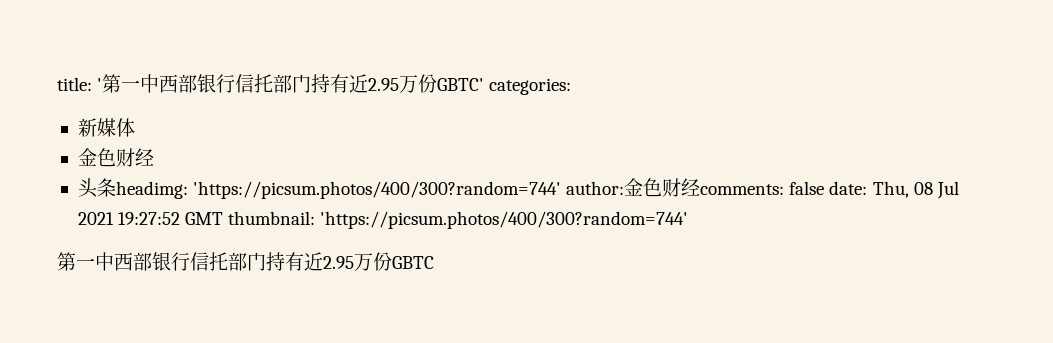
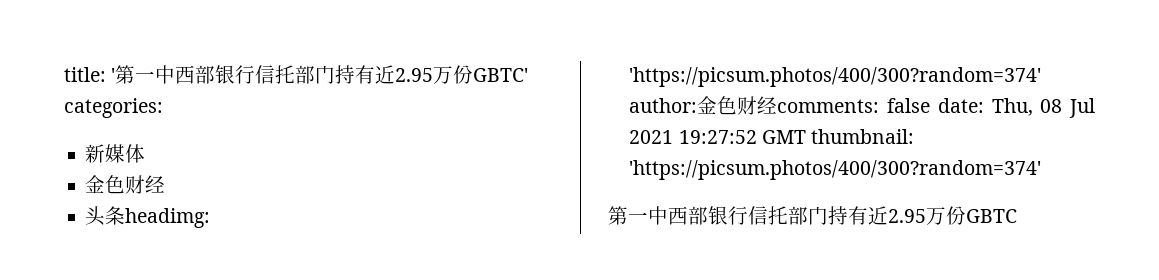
[193,181,562,199] 'https://picsum.photos/400/300?random=744' -> [629,67,1042,87] 'https://picsum.photos/400/300?random=374'
[320,211,689,229] 'https://picsum.photos/400/300?random=744' -> [629,160,1042,180] 'https://picsum.photos/400/300?random=374'

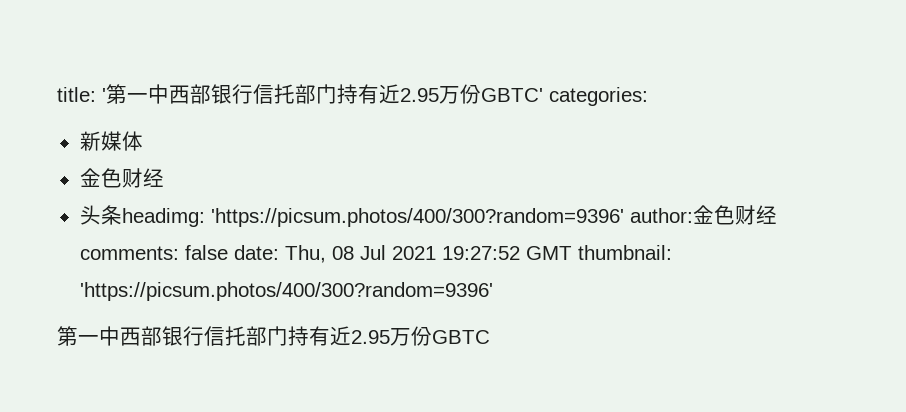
[629,67,1042,87] 'https://picsum.photos/400/300?random=374' -> [210,208,624,227] 'https://picsum.photos/400/300?random=9396'
[629,160,1042,180] 'https://picsum.photos/400/300?random=374' -> [79,282,493,301] 'https://picsum.photos/400/300?random=9396'

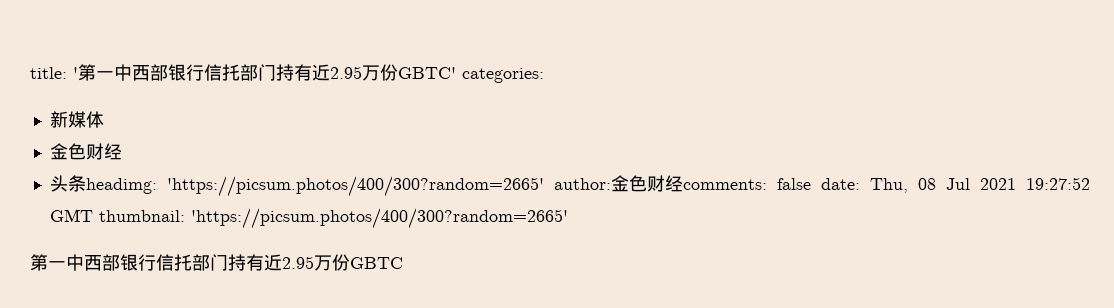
[210,208,624,227] 'https://picsum.photos/400/300?random=9396' -> [166,176,544,197] 'https://picsum.photos/400/300?random=2665'
[79,282,493,301] 'https://picsum.photos/400/300?random=9396' -> [190,208,568,229] 'https://picsum.photos/400/300?random=2665'

